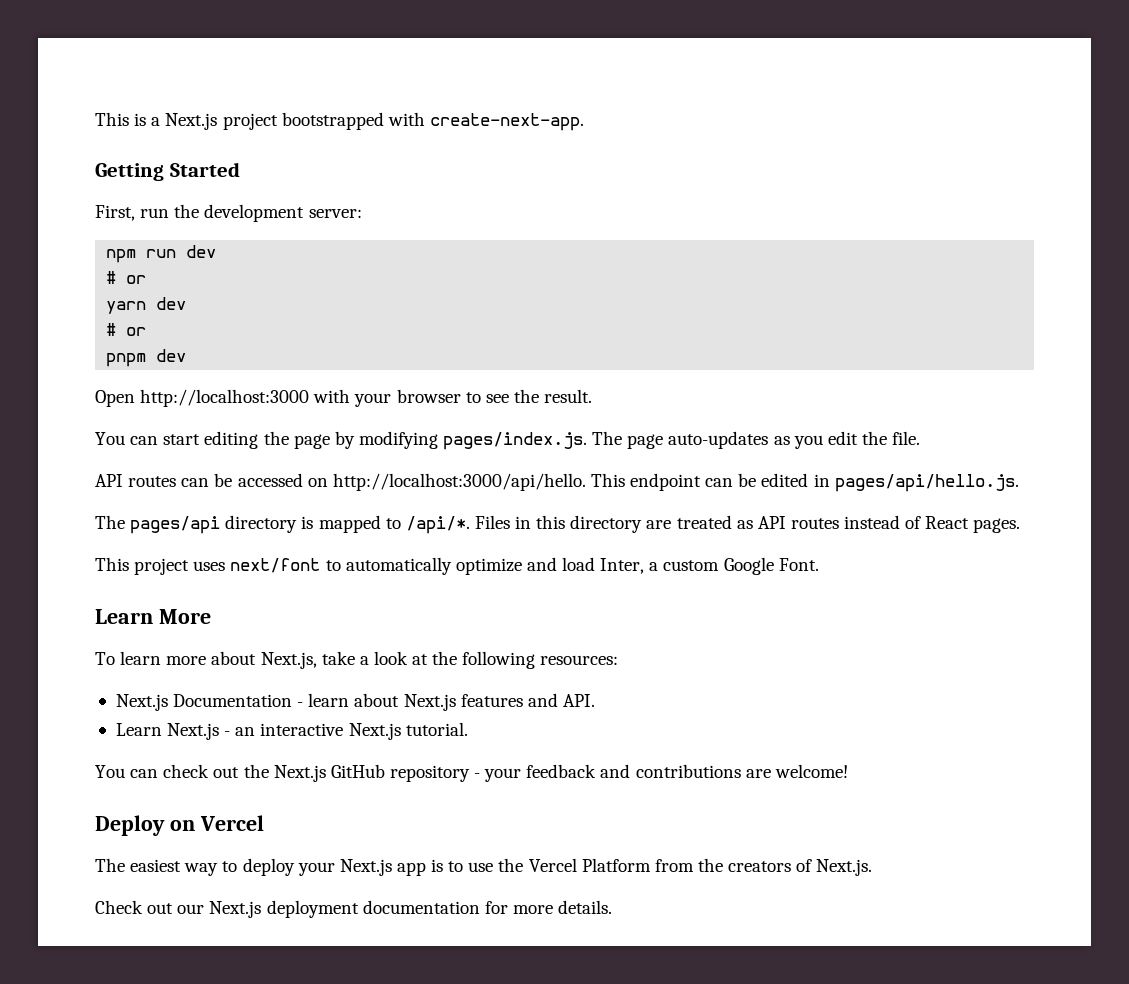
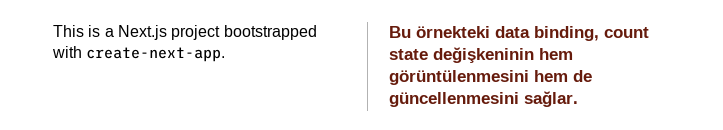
[95,162,240,181] [95,204,362,222] [106,245,217,263] [106,271,147,284] [106,297,187,314] [106,323,147,336] [106,349,187,367] [95,389,593,407] [95,431,921,450] [95,473,1019,492] [95,515,1021,534] [95,557,819,575] [95,609,211,624] [95,651,619,669] [115,693,595,711] [115,722,468,740] [95,764,848,782] [95,815,264,836] [95,858,873,876] [95,900,613,918] Getting Started // First, run the development server: // npm run dev // # or // yarn dev // # or // pnpm dev // Open http://localhost:3000 with your browser to see the result. // You can start editing the page by modifying pages/index.js. The page auto-updates as you edit the file. // API routes can be accessed on http://localhost:3000/api/hello. This endpoint can be edited in pages/api/hello.js. // The pages/api directory is mapped to /api/*. Files in this directory are treated as API routes instead of React pages. // This project uses next/font to automatically optimize and load Inter, a custom Google Font. // Learn More // To learn more about Next.js, take a look at the following resources: // Next.js Documentation - learn about Next.js features and API. // Learn Next.js - an interactive Next.js tutorial. // You can check out the Next.js GitHub repository - your feedback and contributions are welcome! // Deploy on Vercel // The easiest way to deploy your Next.js app is to use the Vercel Platform from the creators of Next.js. // Check out our Next.js deployment documentation for more details. -> [389,26,649,41] [389,47,573,63] [389,70,592,85] [389,91,578,107] Bu örnekteki data binding, count state değişkeninin hem görüntülenmesini hem de güncellenmesini sağlar.

